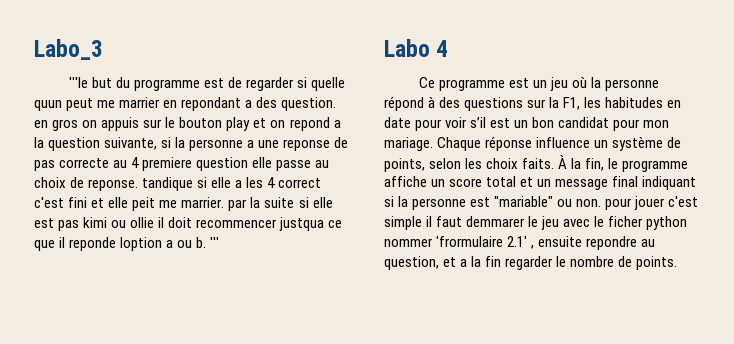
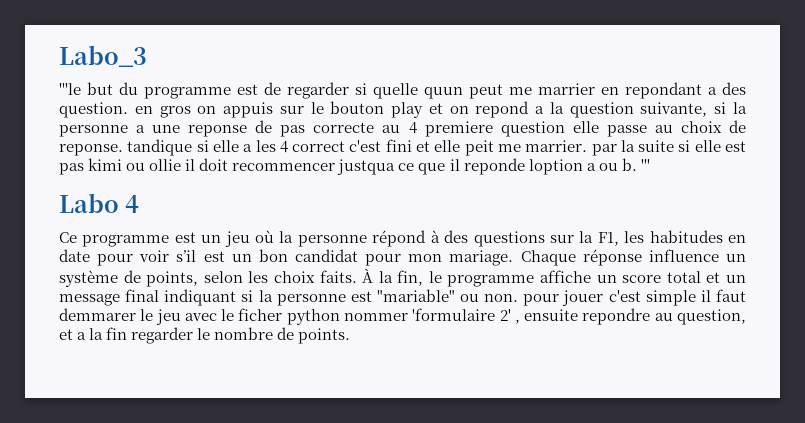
[436,236,528,247] 'frormulaire 2.1' -> [412,308,511,321] 'formulaire 2'

